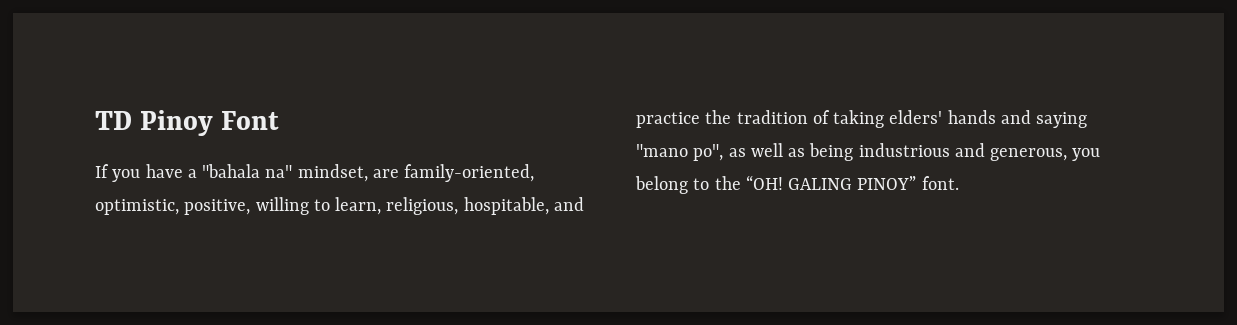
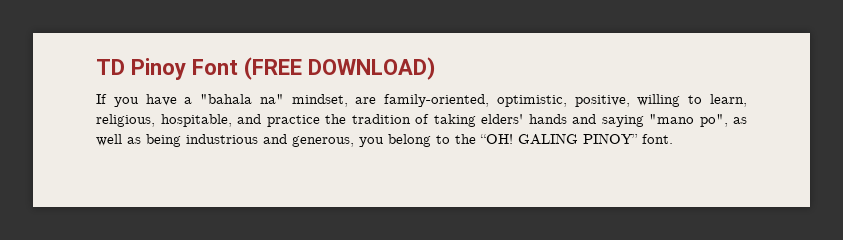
(280, 120) none -> [244,57,436,80] (FREE DOWNLOAD)

